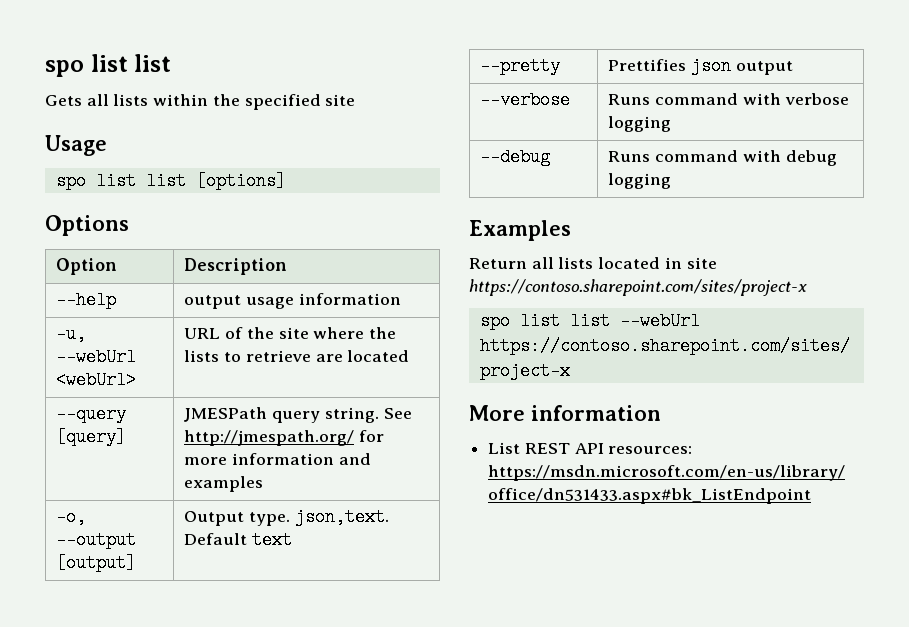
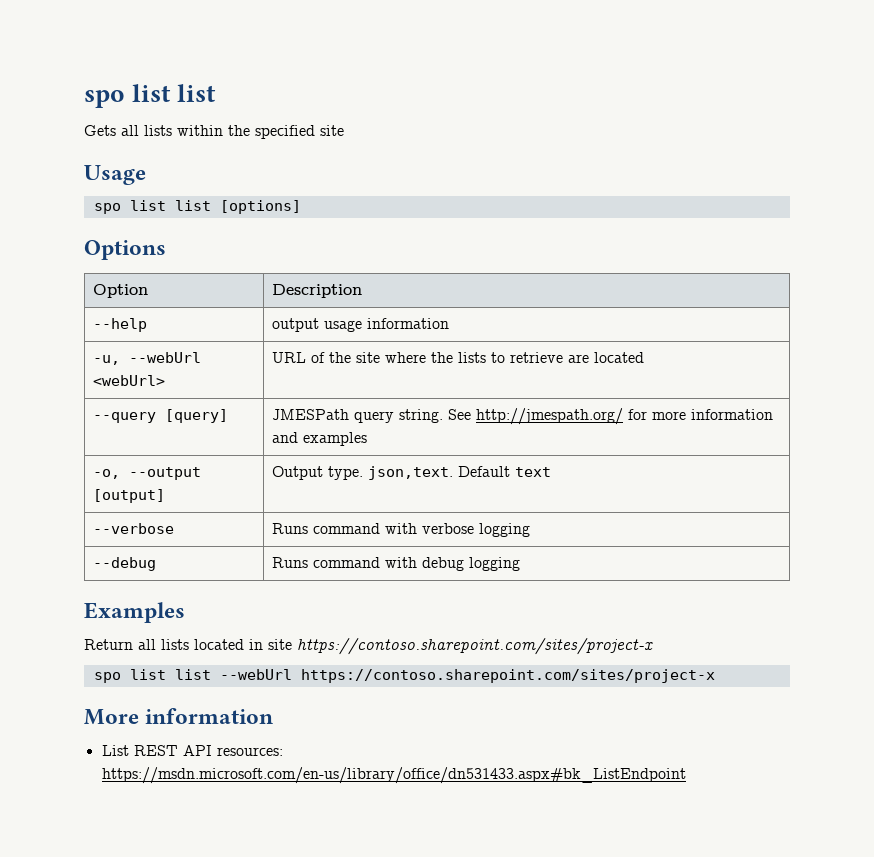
[480,57,561,75] [608,57,793,75] // --pretty | Prettifies json output -> (552, 472) none

